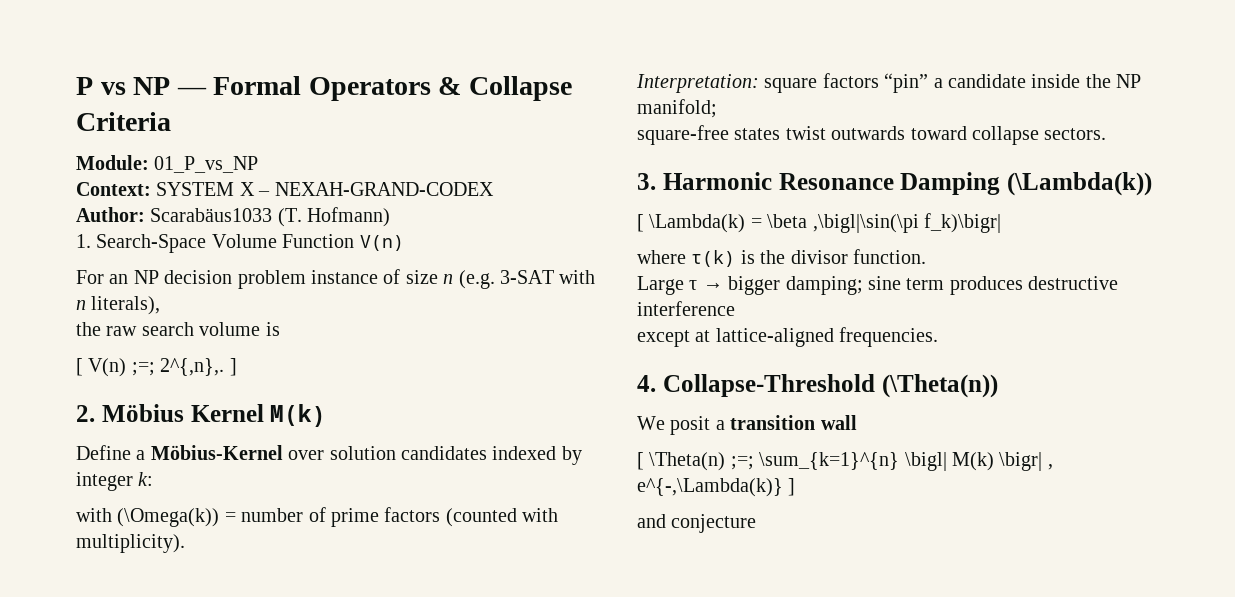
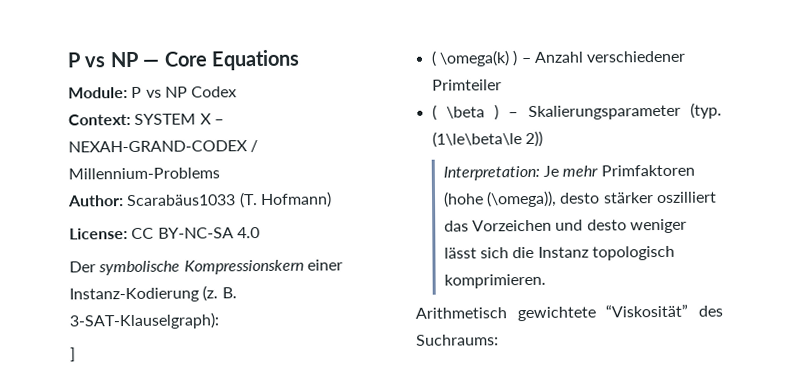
[213,76,572,101] [76,112,171,131] [76,155,259,173] Formal Operators & Collapse Criteria // Module: 01_P_vs_NP -> [163,49,300,71] [68,86,238,99] Core Equations // Module: P vs NP Codex
(494, 189) none -> [250,140,259,153] [68,167,220,180] / Millennium-Problems
[76,234,404,253] [76,269,596,289] [76,296,161,315] [76,322,280,336] [76,358,237,377] [76,404,327,427] [76,445,582,465] [76,472,154,491] [76,507,559,527] [76,534,185,553] [636,73,1142,93] [637,99,717,118] [637,125,1107,145] [637,172,1152,196] [637,213,1001,233] [637,249,926,267] [637,276,1119,295] [637,301,735,316] [637,327,939,347] [637,374,998,398] [637,415,857,435] [637,452,1053,471] [637,478,796,497] [637,514,757,533] 1. Search-Space Volume Function V(n) // For an NP decision problem instance of size n (e.g. 3-SAT with n literals), // the raw search volume is // [ V(n) ;=; 2^{,n},. ] // 2. Möbius Kernel M(k) // Define a Möbius-Kernel over solution candidates indexed by integer k: // with (\Omega(k)) = number of prime factors (counted with multiplicity). // Interpretation: square factors “pin” a candidate inside the NP manifold; // square-free states twist outwards toward collapse sectors. // 3. Harmonic Resonance Damping (\Lambda(k)) // [ \Lambda(k) = \beta ,\bigl|\sin(\pi f_k)\bigr| // where τ(k) is the divisor function. // Large τ → bigger damping; sine term produces destructive interference // except at lattice-aligned frequencies. // 4. Collapse-Threshold (\Theta(n)) // We posit a transition wall // [ \Theta(n) ;=; \sum_{k=1}^{n} \bigl| M(k) \bigr| , e^{-,\Lambda(k)} ] // and conjecture -> [69,227,260,240] [69,259,343,276] [69,285,237,303] [69,312,219,330] [70,347,76,362] [430,50,687,67] [431,79,502,91] [431,102,722,121] [431,130,543,148] [442,164,695,181] [442,190,717,208] [443,218,687,234] [443,245,675,261] [443,273,546,289] [415,303,723,322] [416,334,499,346] License: CC BY-NC-SA 4.0 // Der symbolische Kompressionskern einer Instanz-Kodierung (z. B. 3-SAT-Klauselgraph): // ] // ( \omega(k) ) – Anzahl verschiedener Primteiler // ( \beta ) – Skalierungsparameter (typ. (1\le\beta\le 2)) // Interpretation: Je mehr Primfaktoren (hohe (\omega)), desto stärker oszilliert das Vorzeichen und desto weniger lässt sich die Instanz topologisch komprimieren. // Arithmetisch gewichtete “Viskosität” des Suchraums:

